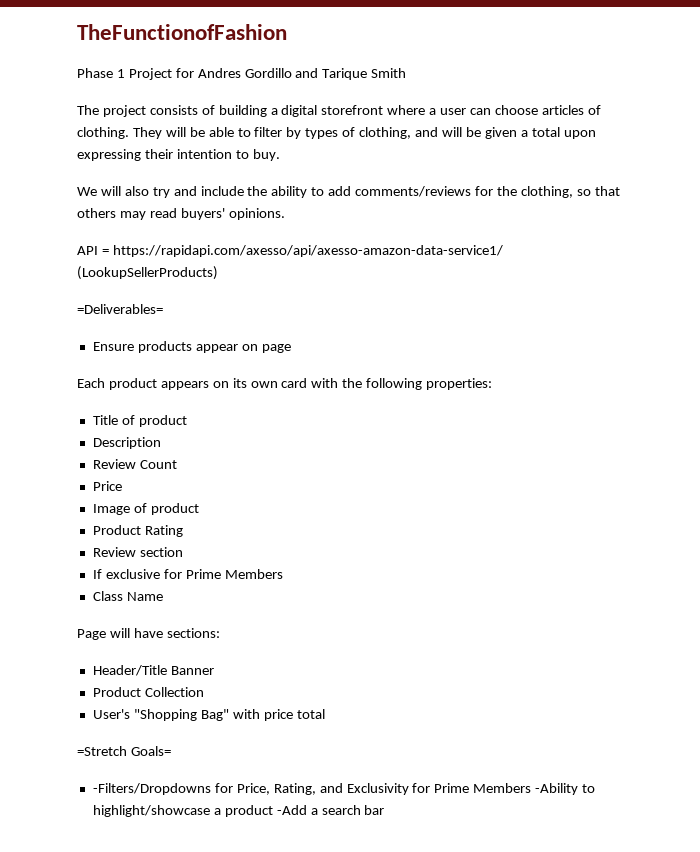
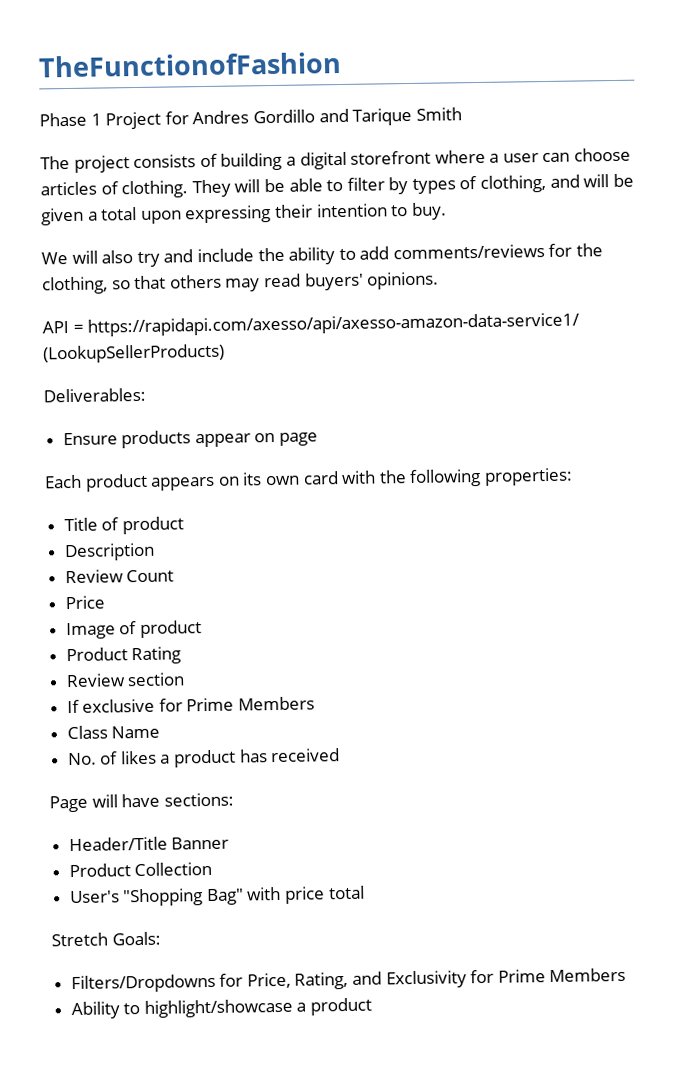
[77,304,163,314] =Deliverables= -> [43,387,146,403] Deliverables:
(163, 596) none -> [67,748,341,768] // No. of likes a product has received
[77,746,171,756] [92,783,211,795] =Stretch Goals= // -Filters/Dropdowns -> [51,931,161,947] [70,973,216,994] Stretch Goals: // Filters/Dropdowns
[535,783,579,795] -Ability -> [70,1001,120,1020] // Ability
[276,805,385,815] -Add a search bar -> (373, 1006) none

